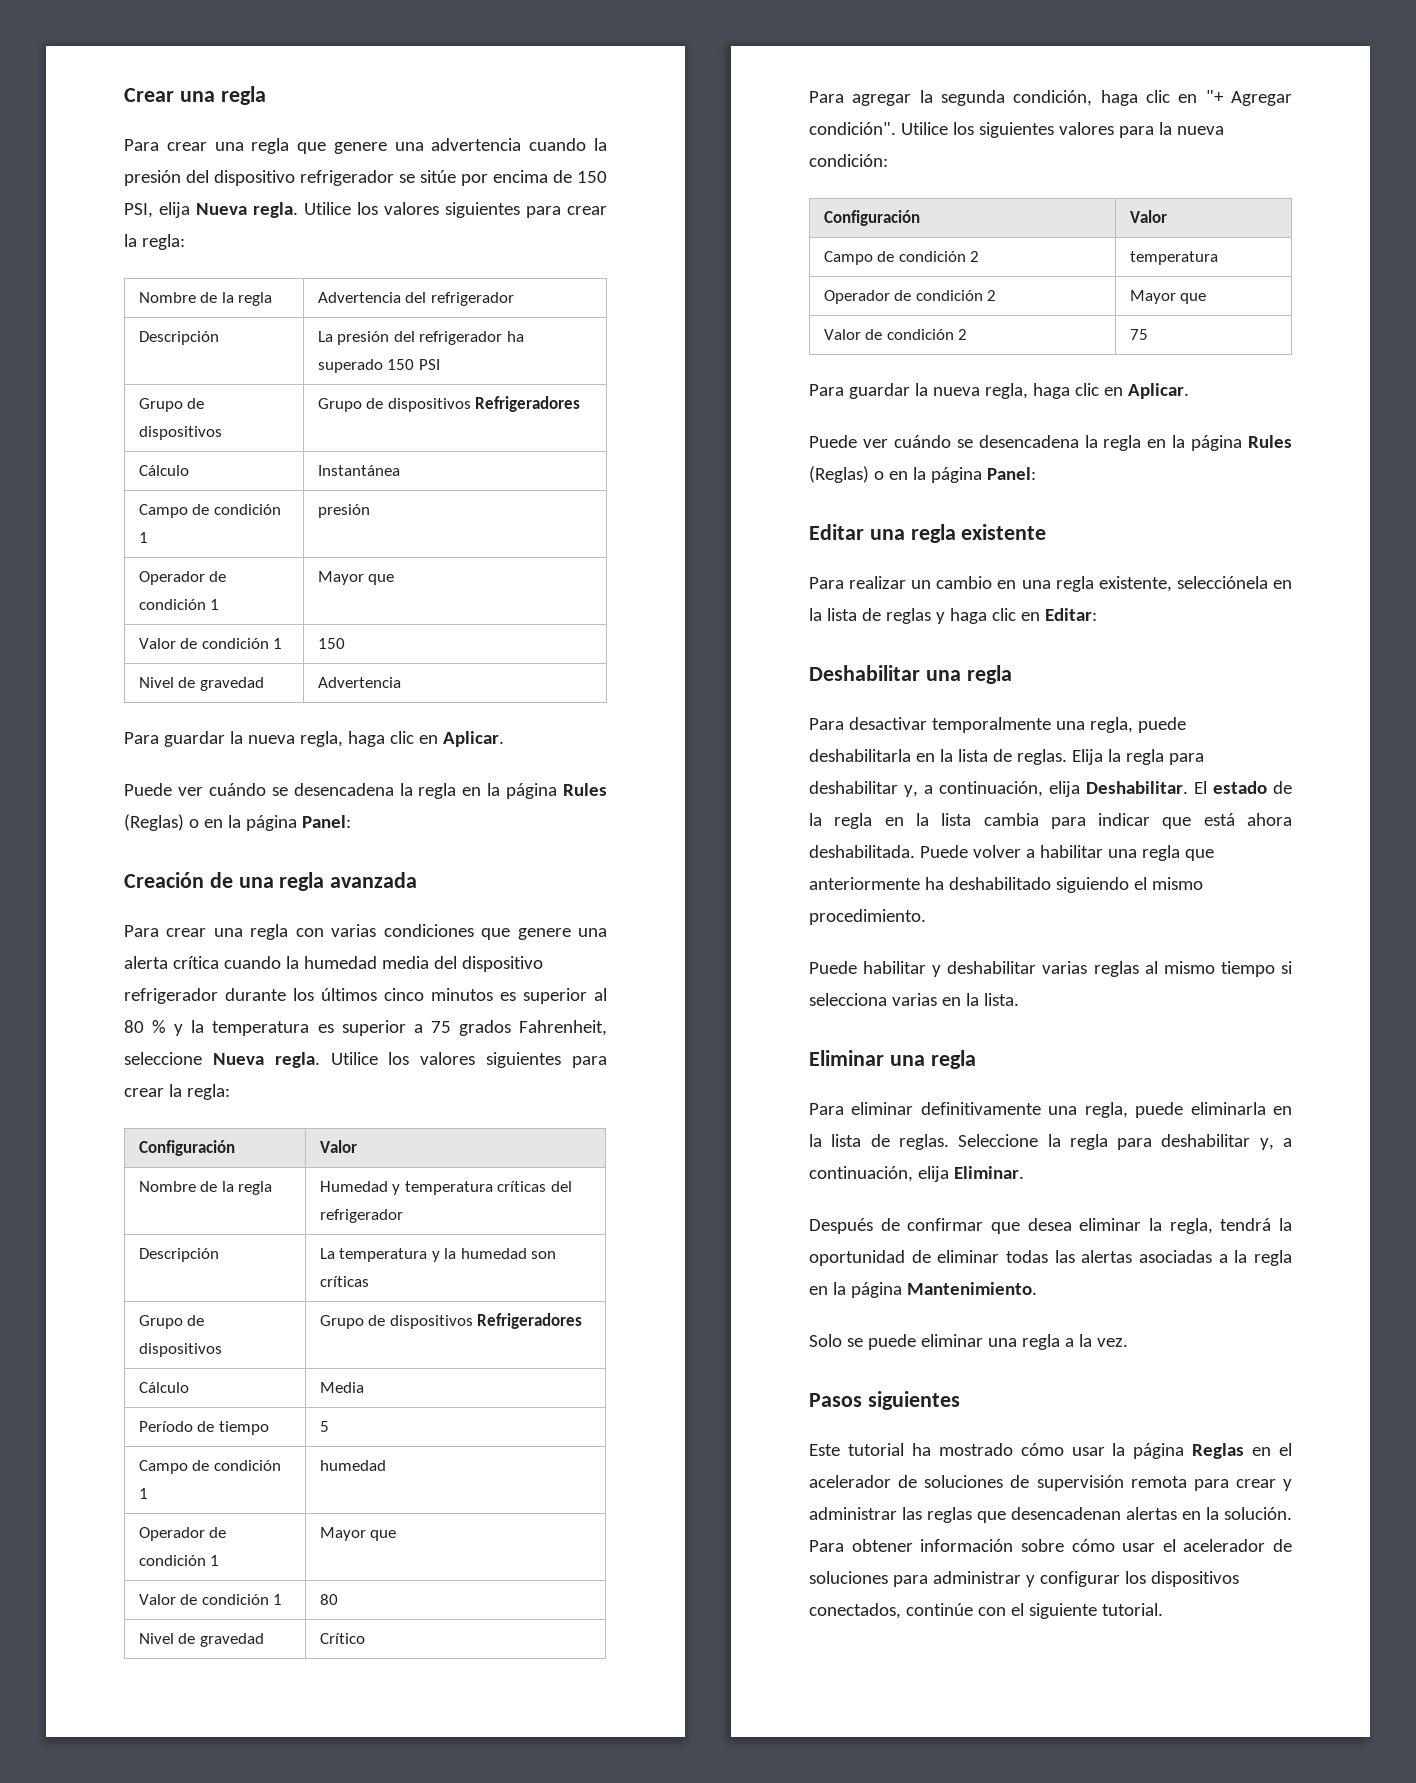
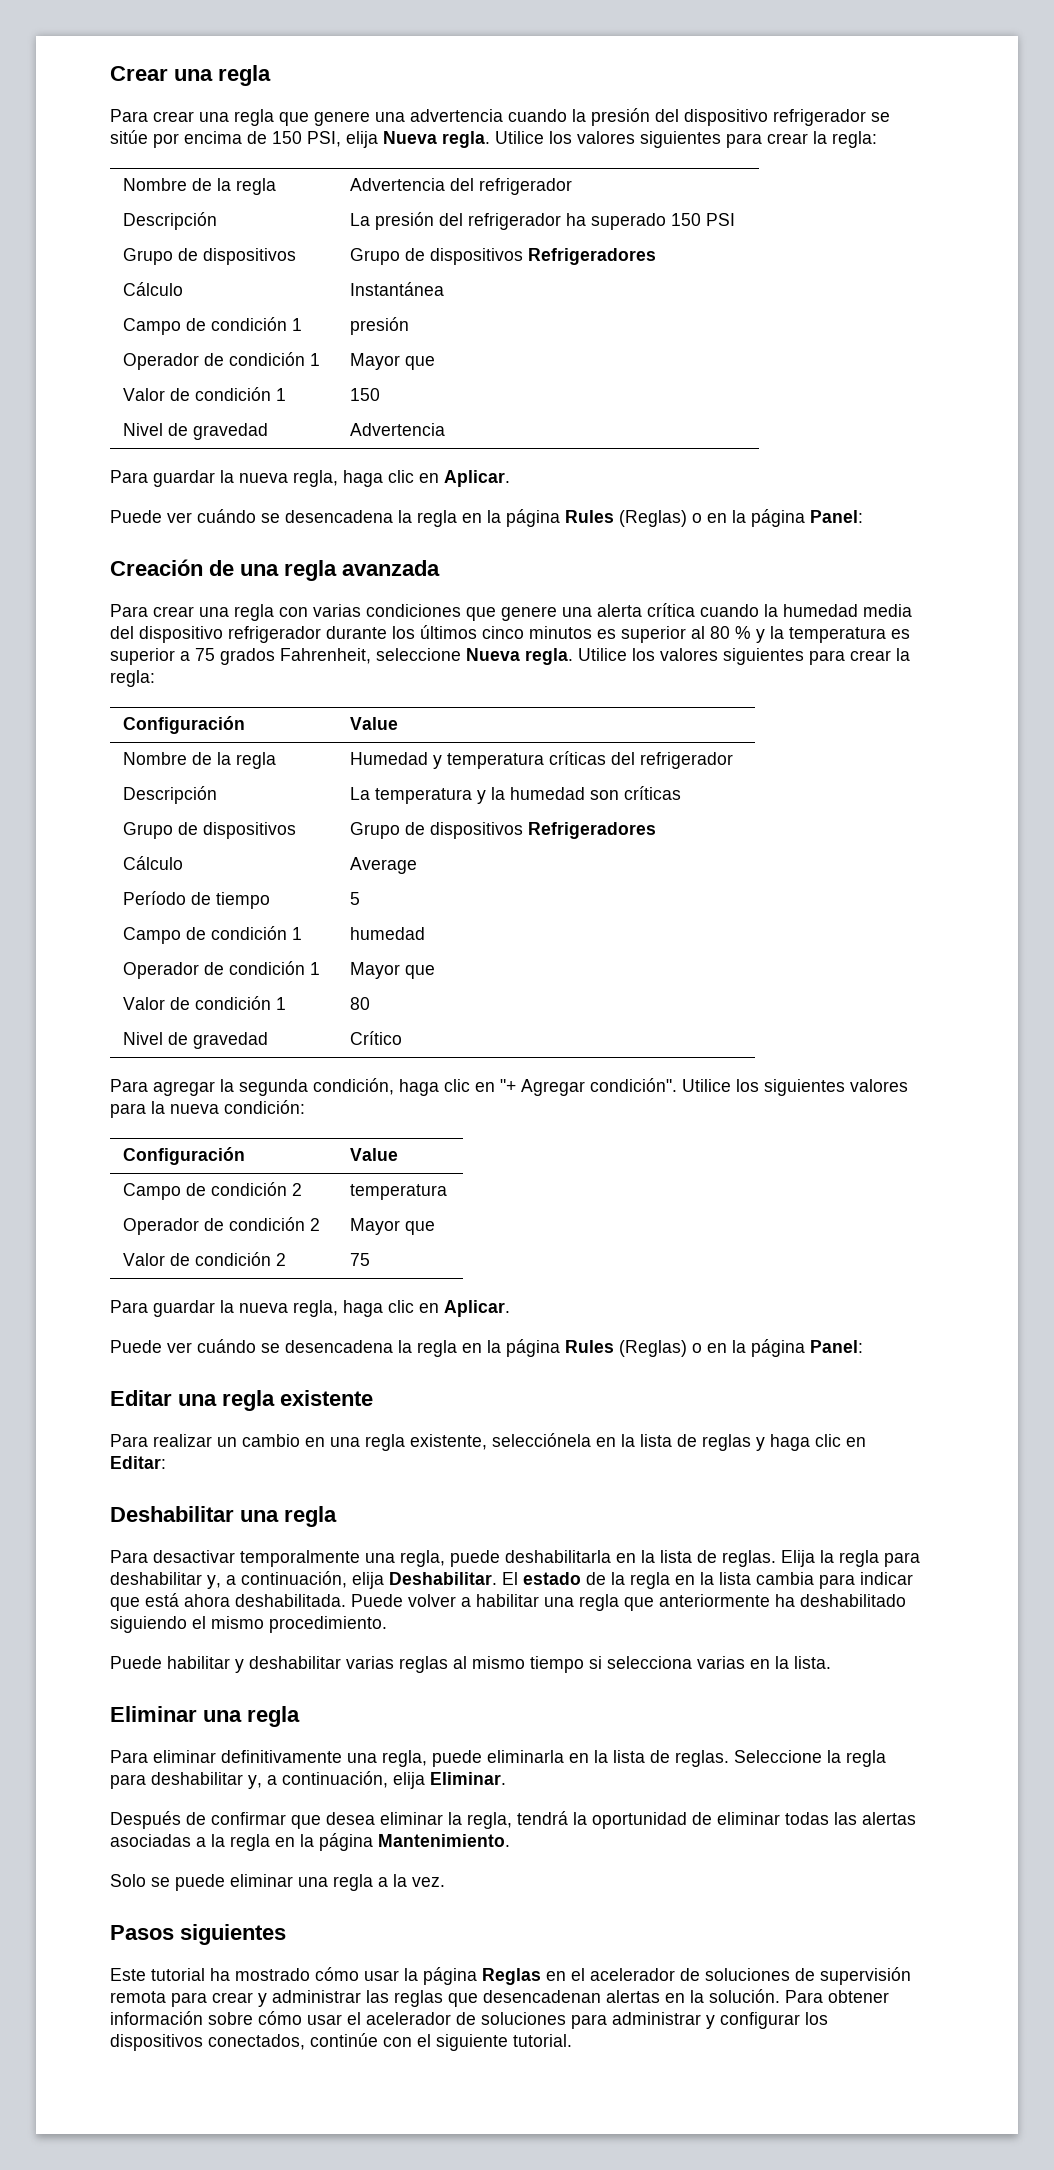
[319,1140,357,1153] Valor -> [350,717,399,730] Value
[319,1382,364,1393] Media -> [350,857,418,874] Average
[1129,210,1167,223] Valor -> [350,1148,399,1161] Value

